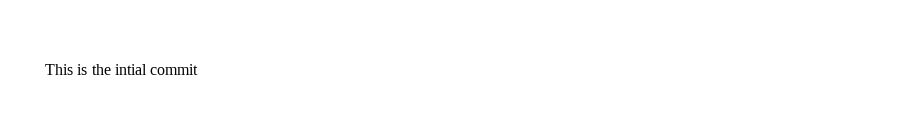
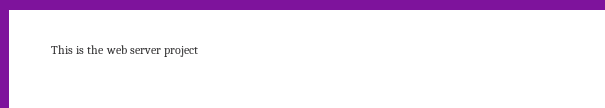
[114,64,199,75] intial commit -> [105,45,199,57] web server project

